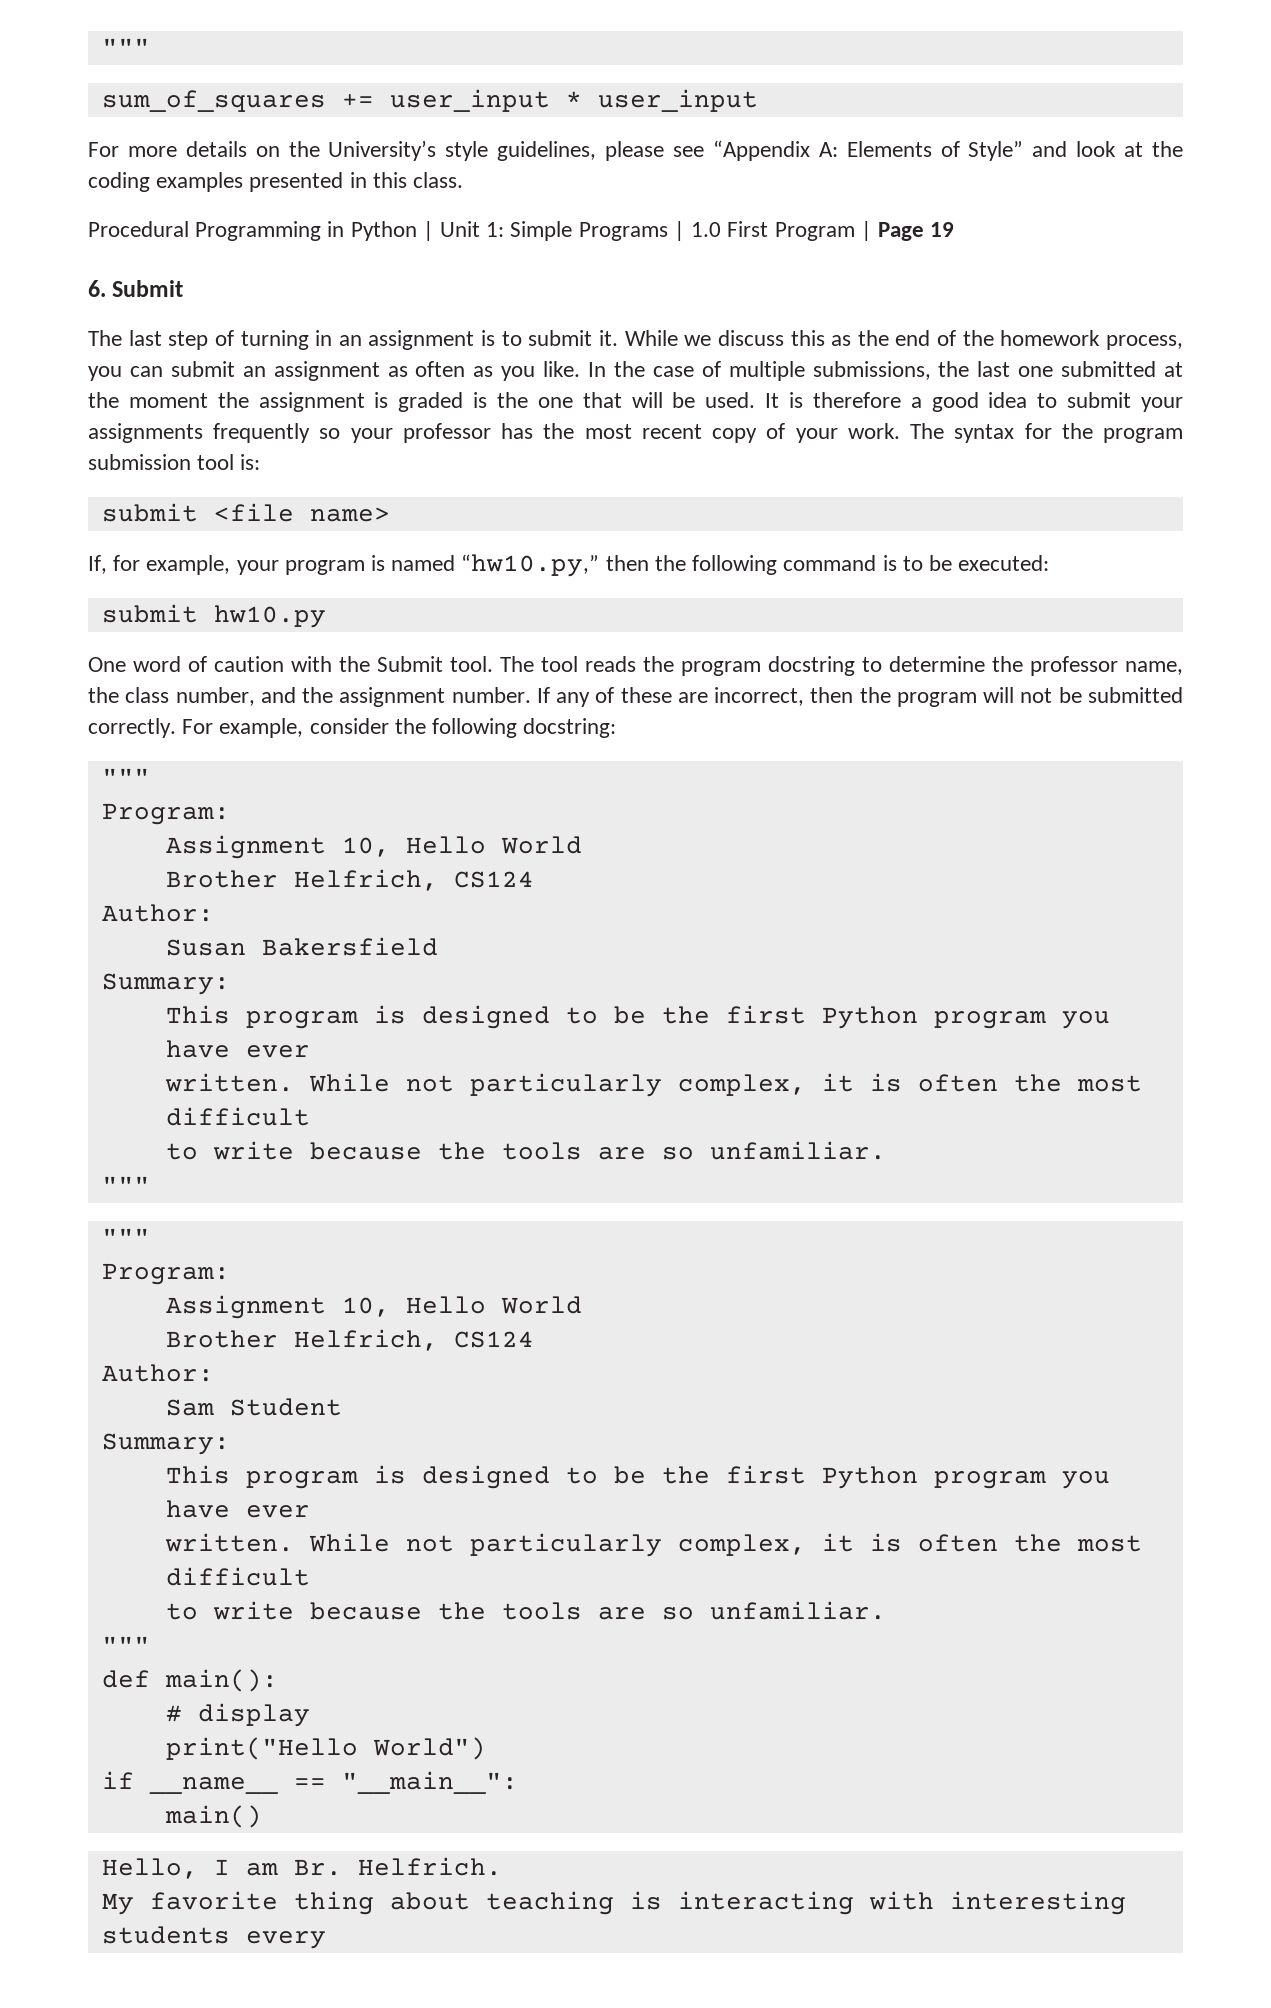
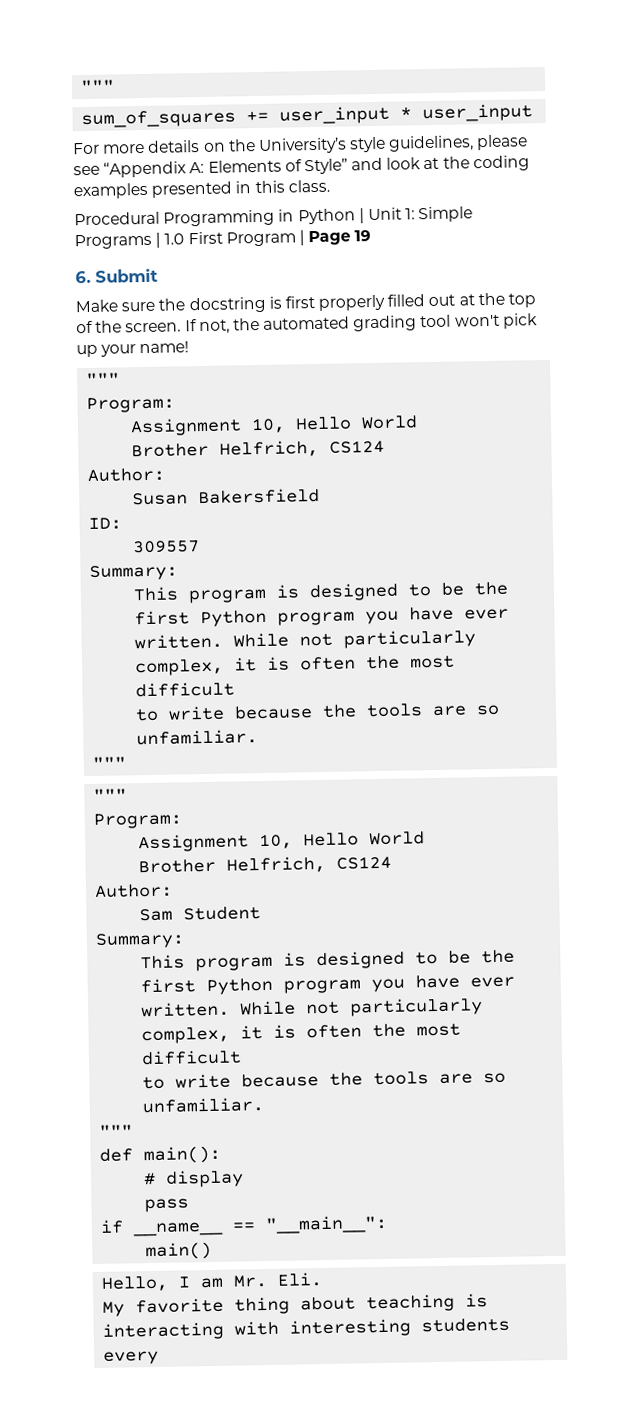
[88,330,1183,350] [88,361,1183,381] [88,392,1184,412] [88,423,1184,443] [88,454,261,470] [101,503,390,522] [88,554,1050,577] [101,604,326,628] [88,656,1183,676] [88,687,1184,707] [88,718,617,738] The last step of turning in an assignment is to submit it. While we discuss this as the end of the homework process, you can submit an assignment as often as you like. In the case of multiple submissions, the last one submitted at the moment the assignment is graded is the one that will be used. It is therefore a good idea to submit your assignments frequently so your professor has the most recent copy of your work. The syntax for the program submission tool is: // submit <file name> // If, for example, your program is named “hw10.py,” then the following command is to be executed: // submit hw10.py // One word of caution with the Submit tool. The tool reads the program docstring to determine the professor name, the class number, and the assignment number. If any of these are incorrect, then the program will not be submitted correctly. For example, consider the following docstring: -> [75,292,537,314] [76,313,538,335] [76,341,190,358] Make sure the docstring is first properly filled out at the top of the screen. If not, the automated grading tool won't pick up your name!
(438, 946) none -> [88,517,123,530] [132,540,201,554] // ID: // 309557
[165,1737,486,1760] print("Hello World") -> [144,1198,190,1213] pass
[293,1857,502,1876] Br. Helfrich. -> [233,1272,324,1288] Mr. Eli.

